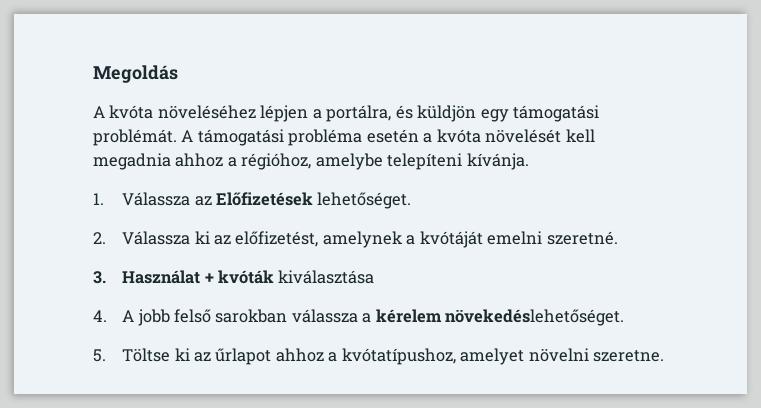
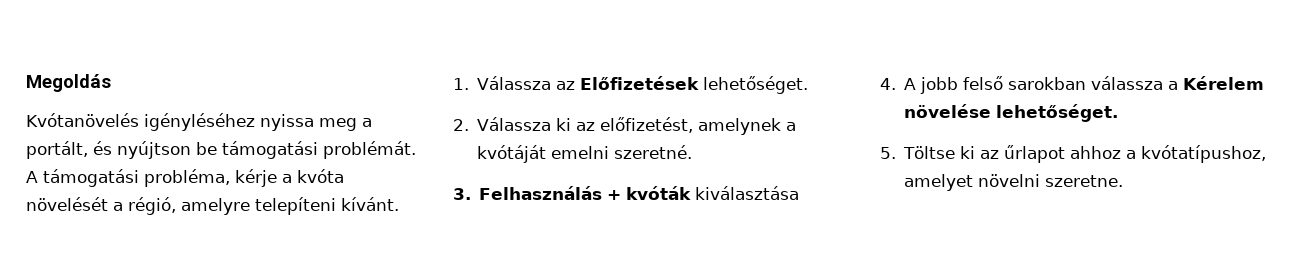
[93,105,509,122] A kvóta növeléséhez lépjen a portálra, és küldjön egy -> [26,113,372,131] [26,141,217,159] Kvótanövelés igényléséhez nyissa meg a portált, és nyújtson be
[288,129,419,146] probléma esetén -> [144,169,277,187] probléma, kérje
[565,129,595,143] [93,153,529,170] kell megadnia ahhoz a régióhoz, amelybe telepíteni kívánja. -> [113,197,399,215] a régió, amelyre telepíteni kívánt.
[122,270,201,284] Használat -> [479,186,603,200] Felhasználás
[375,309,625,326] kérelem növekedéslehetőséget. -> [1183,76,1265,90] [904,104,1119,122] Kérelem növelése lehetőséget.

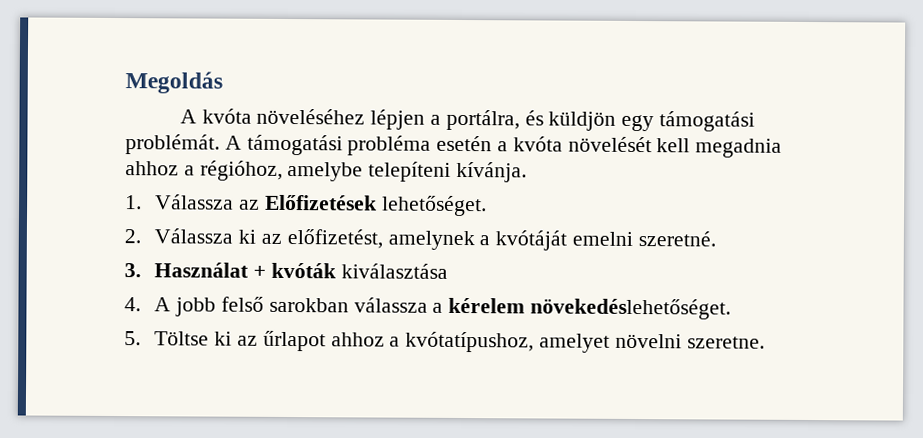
[26,113,372,131] [26,141,217,159] Kvótanövelés igényléséhez nyissa meg a portált, és nyújtson be -> [179,108,655,132] A kvóta növeléséhez lépjen a portálra, és küldjön egy
[144,169,277,187] probléma, kérje -> [347,135,493,156] probléma esetén
[113,197,399,215] a régió, amelyre telepíteni kívánt. -> [656,138,783,158] [125,160,528,183] kell megadnia ahhoz a régióhoz, amelybe telepíteni kívánja.
[479,186,603,200] Felhasználás -> [154,262,250,278] Használat
[1183,76,1265,90] [904,104,1119,122] Kérelem növelése lehetőséget. -> [448,297,731,320] kérelem növekedéslehetőséget.

